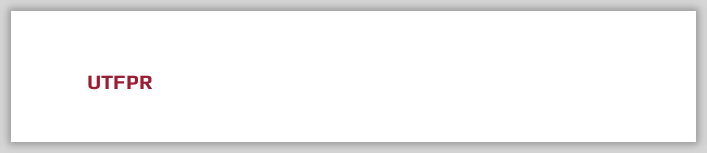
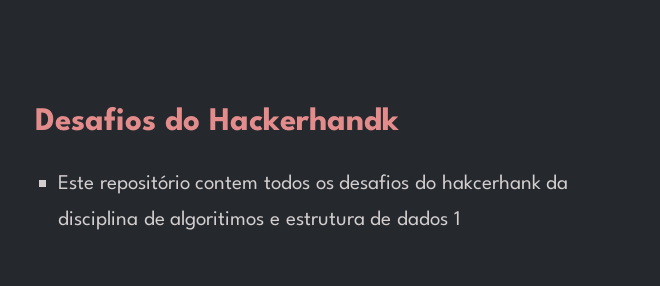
[87,75,153,90] UTFPR -> [35,106,399,131] [58,174,569,194] [58,210,460,230] Desafios do Hackerhandk // Este repositório contem todos os desafios do hakcerhank da disciplina de algoritimos e estrutura de dados 1

